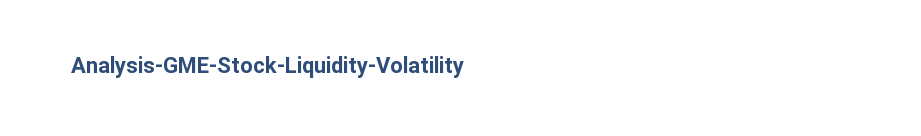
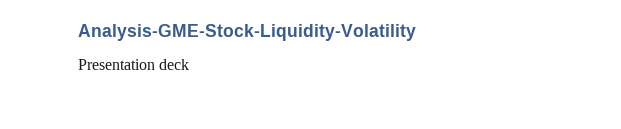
(464, 67) none -> [78,59,190,70] // Presentation deck

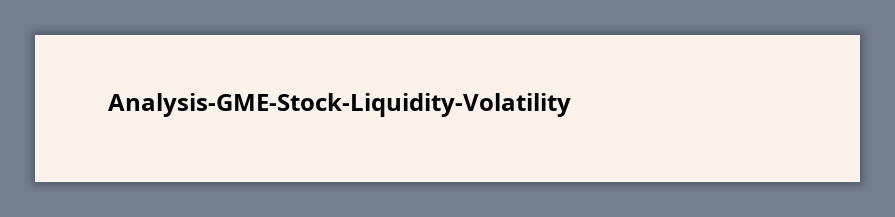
[78,59,190,70] // Presentation deck -> (571, 105) none

